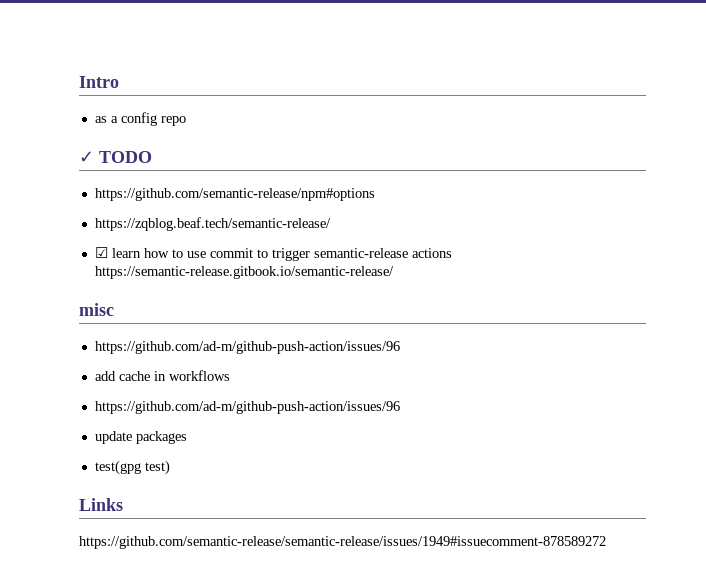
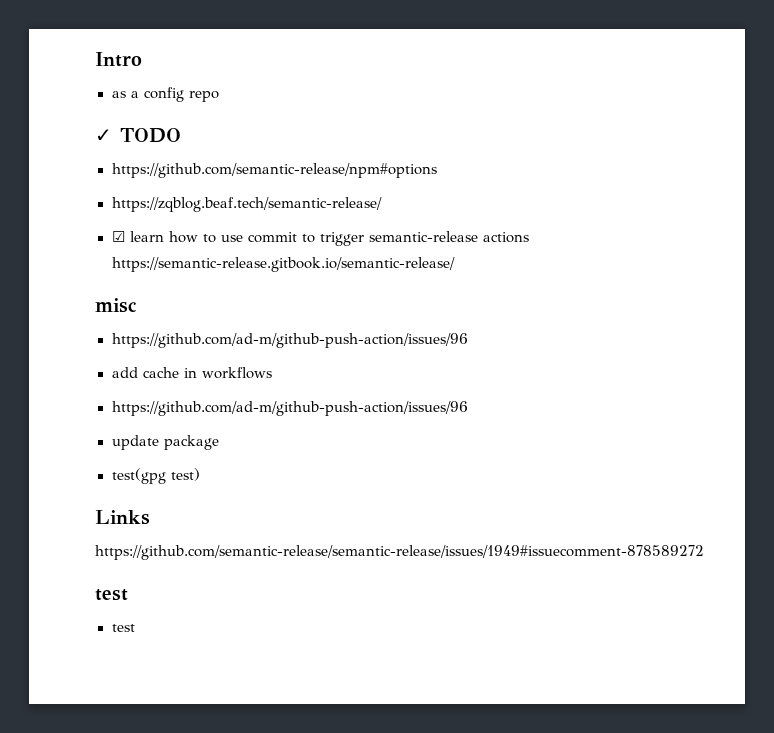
[135,431,187,444] packages -> [163,435,219,450] package
(606, 542) none -> [95,589,128,601] [111,624,135,632] // test // test

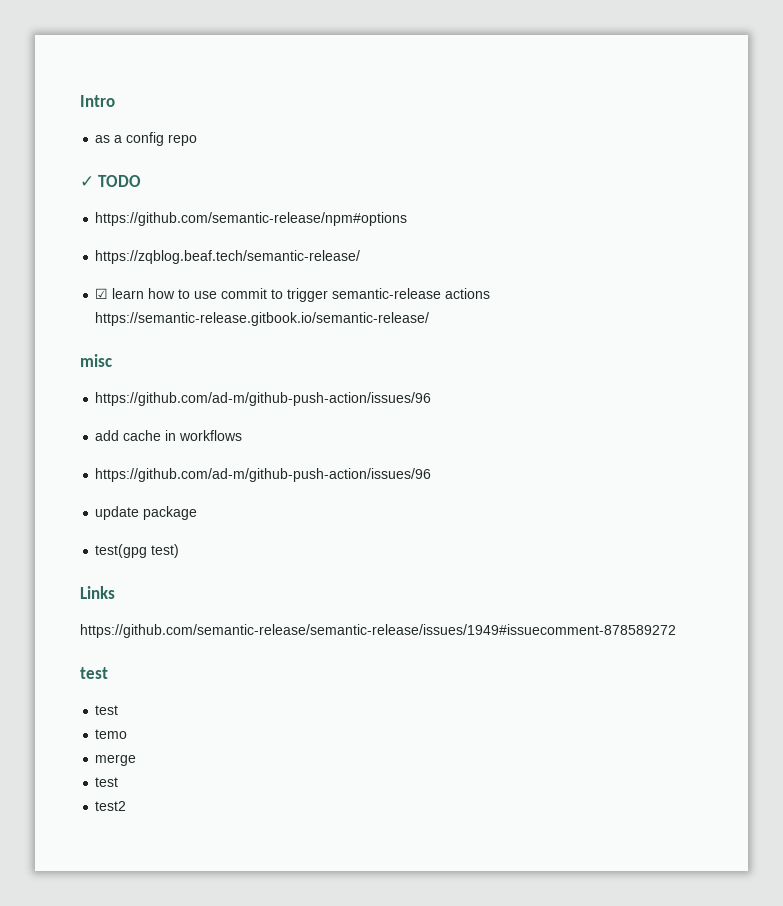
(135, 628) none -> [95,729,128,739] [95,754,137,766] [95,777,119,787] [95,801,127,811] // temo // merge // test // test2

